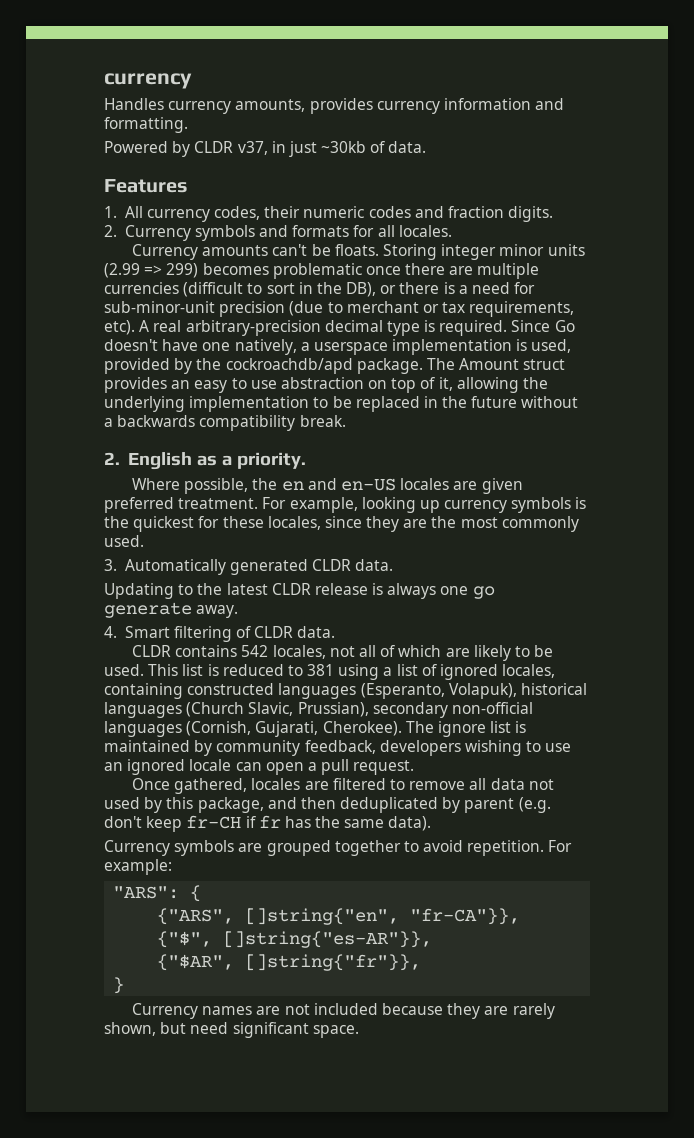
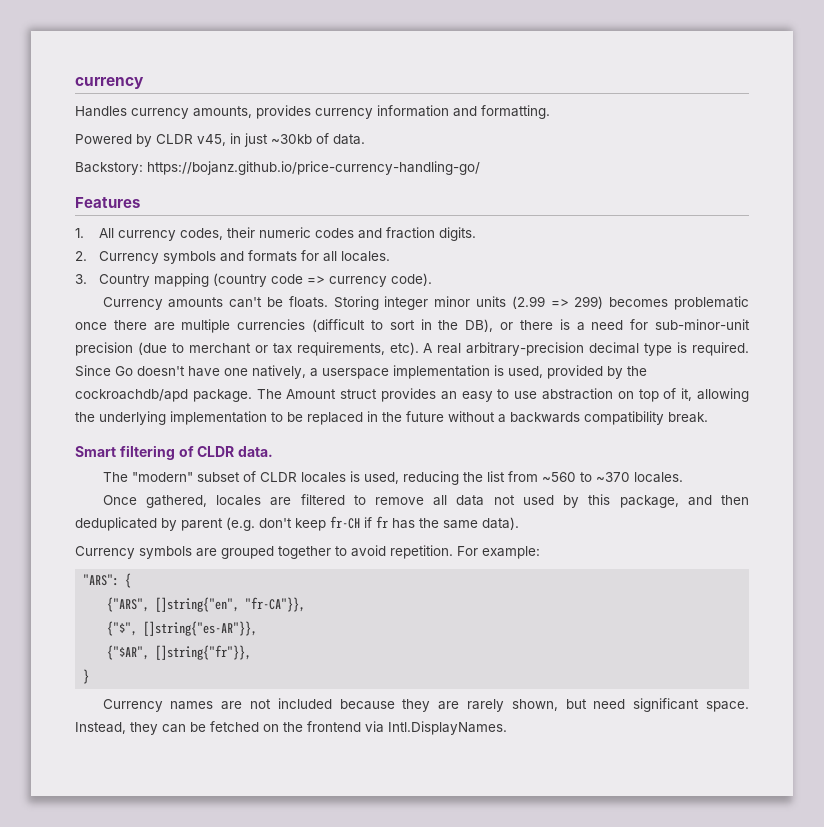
[237,141,268,155] v37, -> [197,134,226,146] v45,
(427, 147) none -> [75,161,480,175] // Backstory: https://bojanz.github.io/price-currency-handling-go/
(452, 231) none -> [75,273,432,287] // 3. Country mapping (country code => currency code).
[104,452,306,470] [132,478,523,494] [104,497,587,513] [104,516,579,532] [104,535,144,547] [104,559,394,575] [104,583,495,599] [104,602,239,618] [104,626,117,638] 2. English as a priority. // Where possible, the en and en-US locales are given preferred treatment. For example, looking up currency symbols is the quickest for these locales, since they are the most commonly used. // 3. Automatically generated CLDR data. // Updating to the latest CLDR release is always one go generate away. // 4. -> (708, 417) none
[132,645,554,661] [104,664,556,680] [104,683,587,699] [104,702,533,718] [104,721,527,737] [104,740,572,756] [104,759,415,775] CLDR contains 542 locales, not all of which are likely to be used. This list is reduced to 381 using a list of ignored locales, containing constructed languages (Esperanto, Volapuk), historical languages (Church Slavic, Prussian), secondary non-official languages (Cornish, Gujarati, Cherokee). The ignore list is maintained by community feedback, developers wishing to use an ignored locale can open a pull request. -> [102,471,683,485] The "modern" subset of CLDR locales is used, reducing the list from ~560 to ~370 locales.
(359, 1031) none -> [75,721,507,735] Instead, they can be fetched on the frontend via Intl.DisplayNames.

